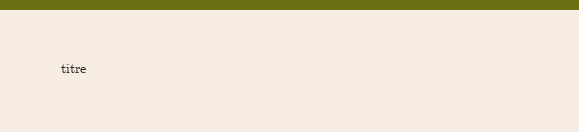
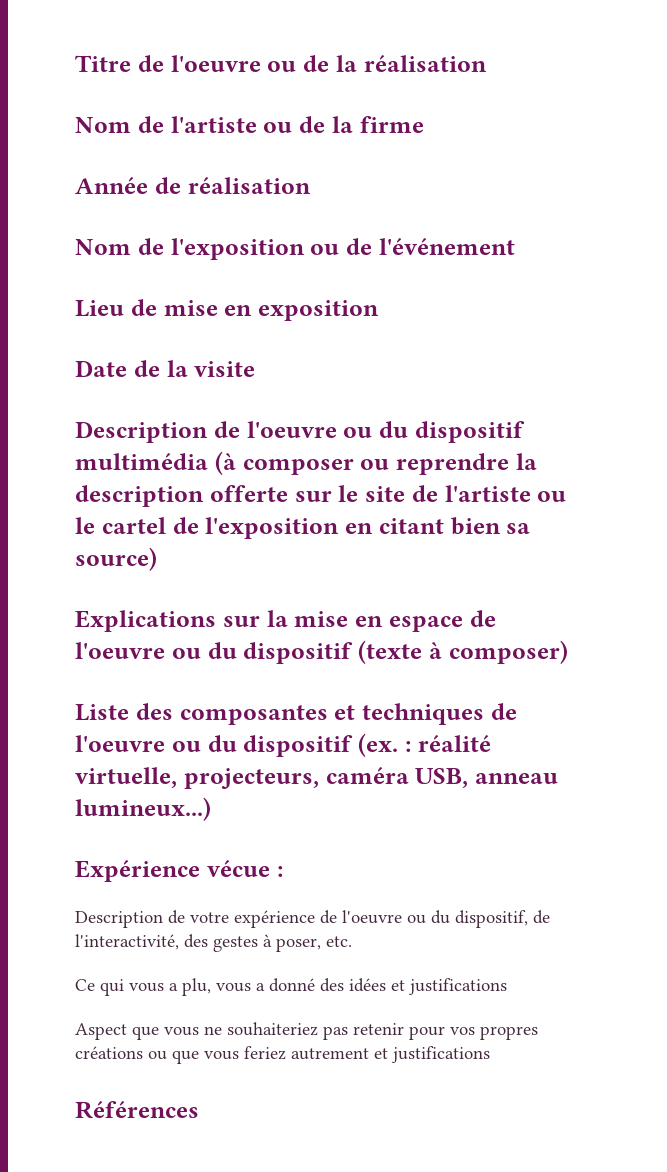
[61,64,86,73] titre -> [75,55,487,72] [75,116,424,133] [75,177,311,194] [75,238,515,260] [75,299,379,321] [75,360,256,377] [75,421,525,443] [75,451,537,475] [75,485,567,507] [75,517,531,539] [75,547,157,571] [75,610,496,632] [75,640,568,664] [75,703,517,725] [75,733,491,757] [75,767,558,789] [75,797,211,821] [75,860,283,882] [75,910,550,928] [75,934,352,952] [75,978,507,996] [75,1022,538,1040] [75,1046,490,1064] [75,1101,199,1119] Titre de l'oeuvre ou de la réalisation // Nom de l'artiste ou de la firme // Année de réalisation // Nom de l'exposition ou de l'événement // Lieu de mise en exposition // Date de la visite // Description de l'oeuvre ou du dispositif multimédia (à composer ou reprendre la description offerte sur le site de l'artiste ou le cartel de l'exposition en citant bien sa source) // Explications sur la mise en espace de l'oeuvre ou du dispositif (texte à composer) // Liste des composantes et techniques de l'oeuvre ou du dispositif (ex. : réalité virtuelle, projecteurs, caméra USB, anneau lumineux...) // Expérience vécue : // Description de votre expérience de l'oeuvre ou du dispositif, de l'interactivité, des gestes à poser, etc. // Ce qui vous a plu, vous a donné des idées et justifications // Aspect que vous ne souhaiteriez pas retenir pour vos propres créations ou que vous feriez autrement et justifications // Références

